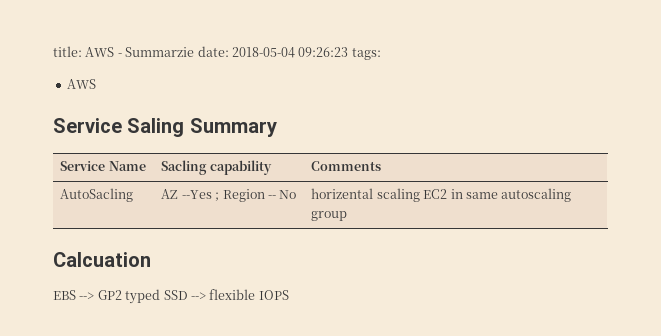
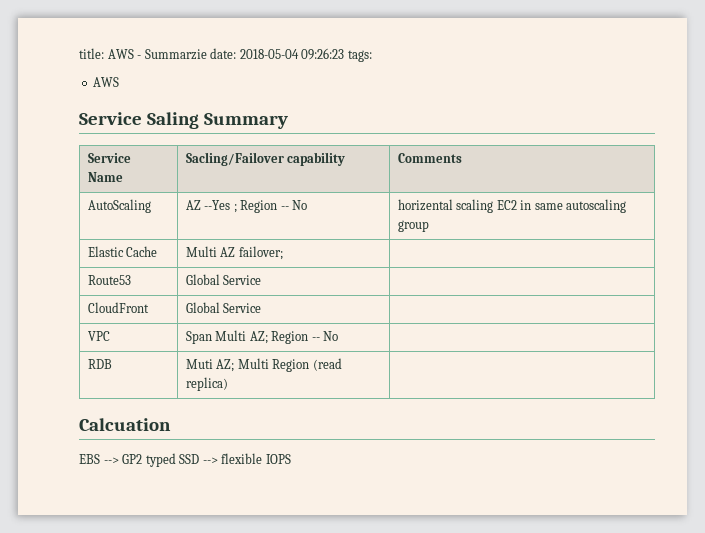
[161,160,208,175] Sacling -> [185,152,284,166] Sacling/Failover
[60,188,134,202] AutoSacling -> [87,199,151,213] AutoScaling
(348, 216) none -> [87,246,158,257] [185,246,283,260] [87,275,131,285] [185,274,262,285] [87,302,149,313] [185,302,262,313] [87,331,110,341] [185,330,339,344] [87,359,112,369] [185,358,342,372] [185,377,228,391] // Elastic Cache | Multi AZ failover; | // Route53 | Global Service | // CloudFront | Global Service | // VPC | Span Multi AZ; Region -- No | // RDB | Muti AZ; Multi Region (read replica) |

